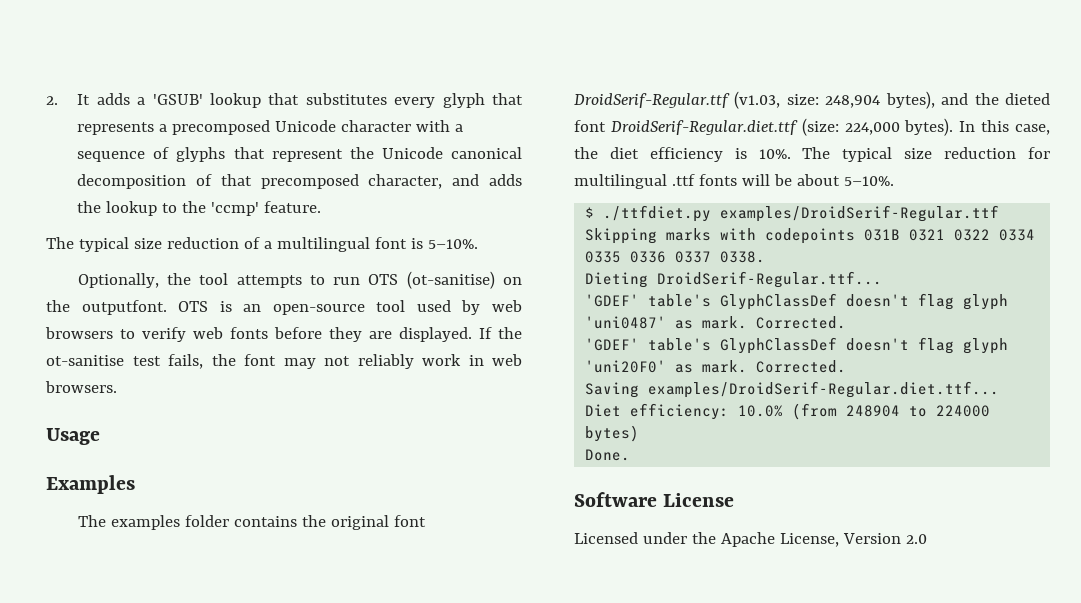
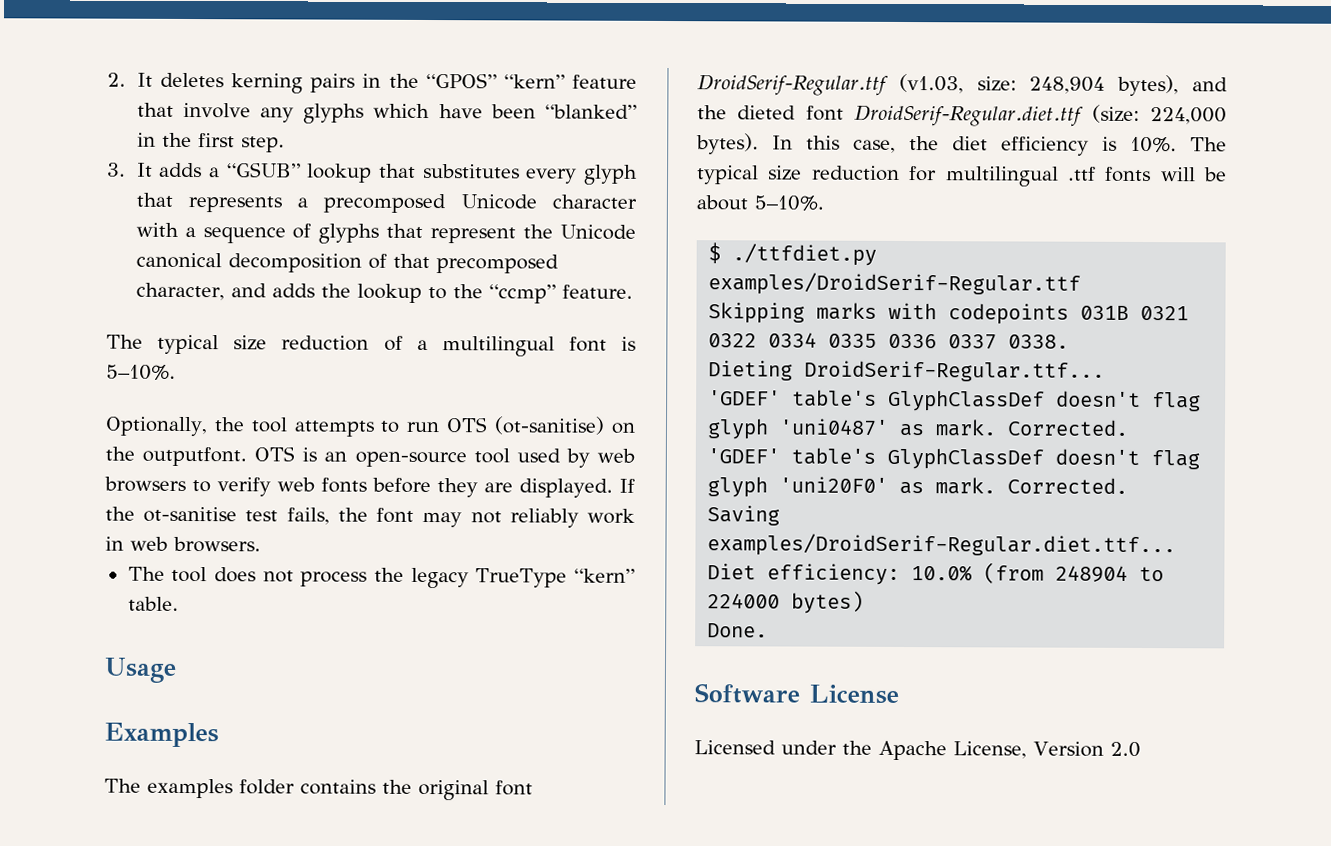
(91, 99) none -> [159,72,637,94] [136,102,637,124] [136,132,285,153] [107,162,153,177] deletes kerning pairs in the “GPOS” “kern” feature that involve any glyphs which have been “blanked” in the first step. // 3. It
[152,94,203,105] 'GSUB' -> [226,162,301,178] “GSUB”
[211,202,260,216] 'ccmp' -> [488,284,556,304] “ccmp”
(117, 387) none -> [127,566,635,589] [127,596,179,611] // The tool does not process the legacy TrueType “kern” table.

